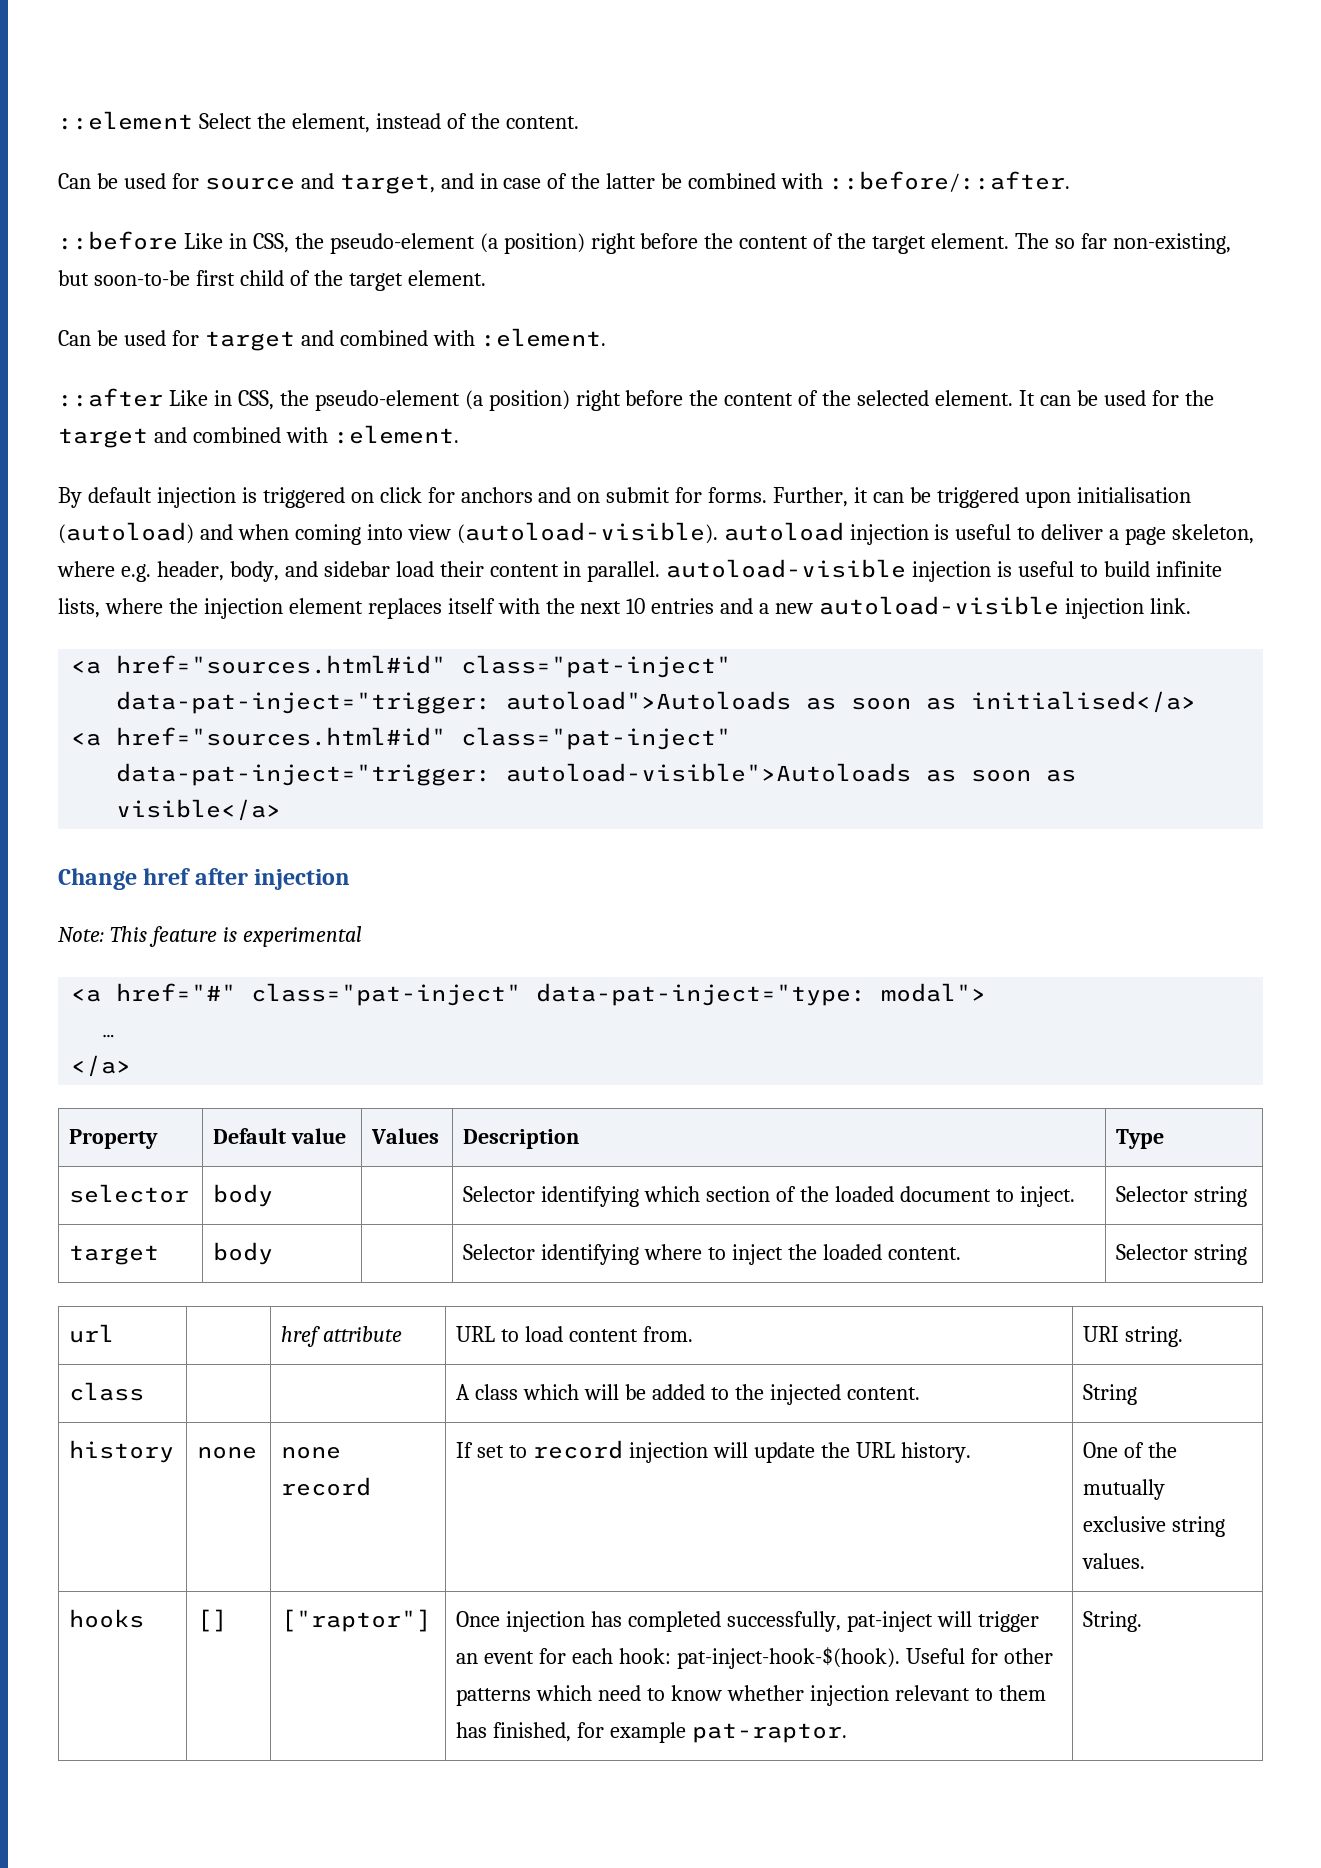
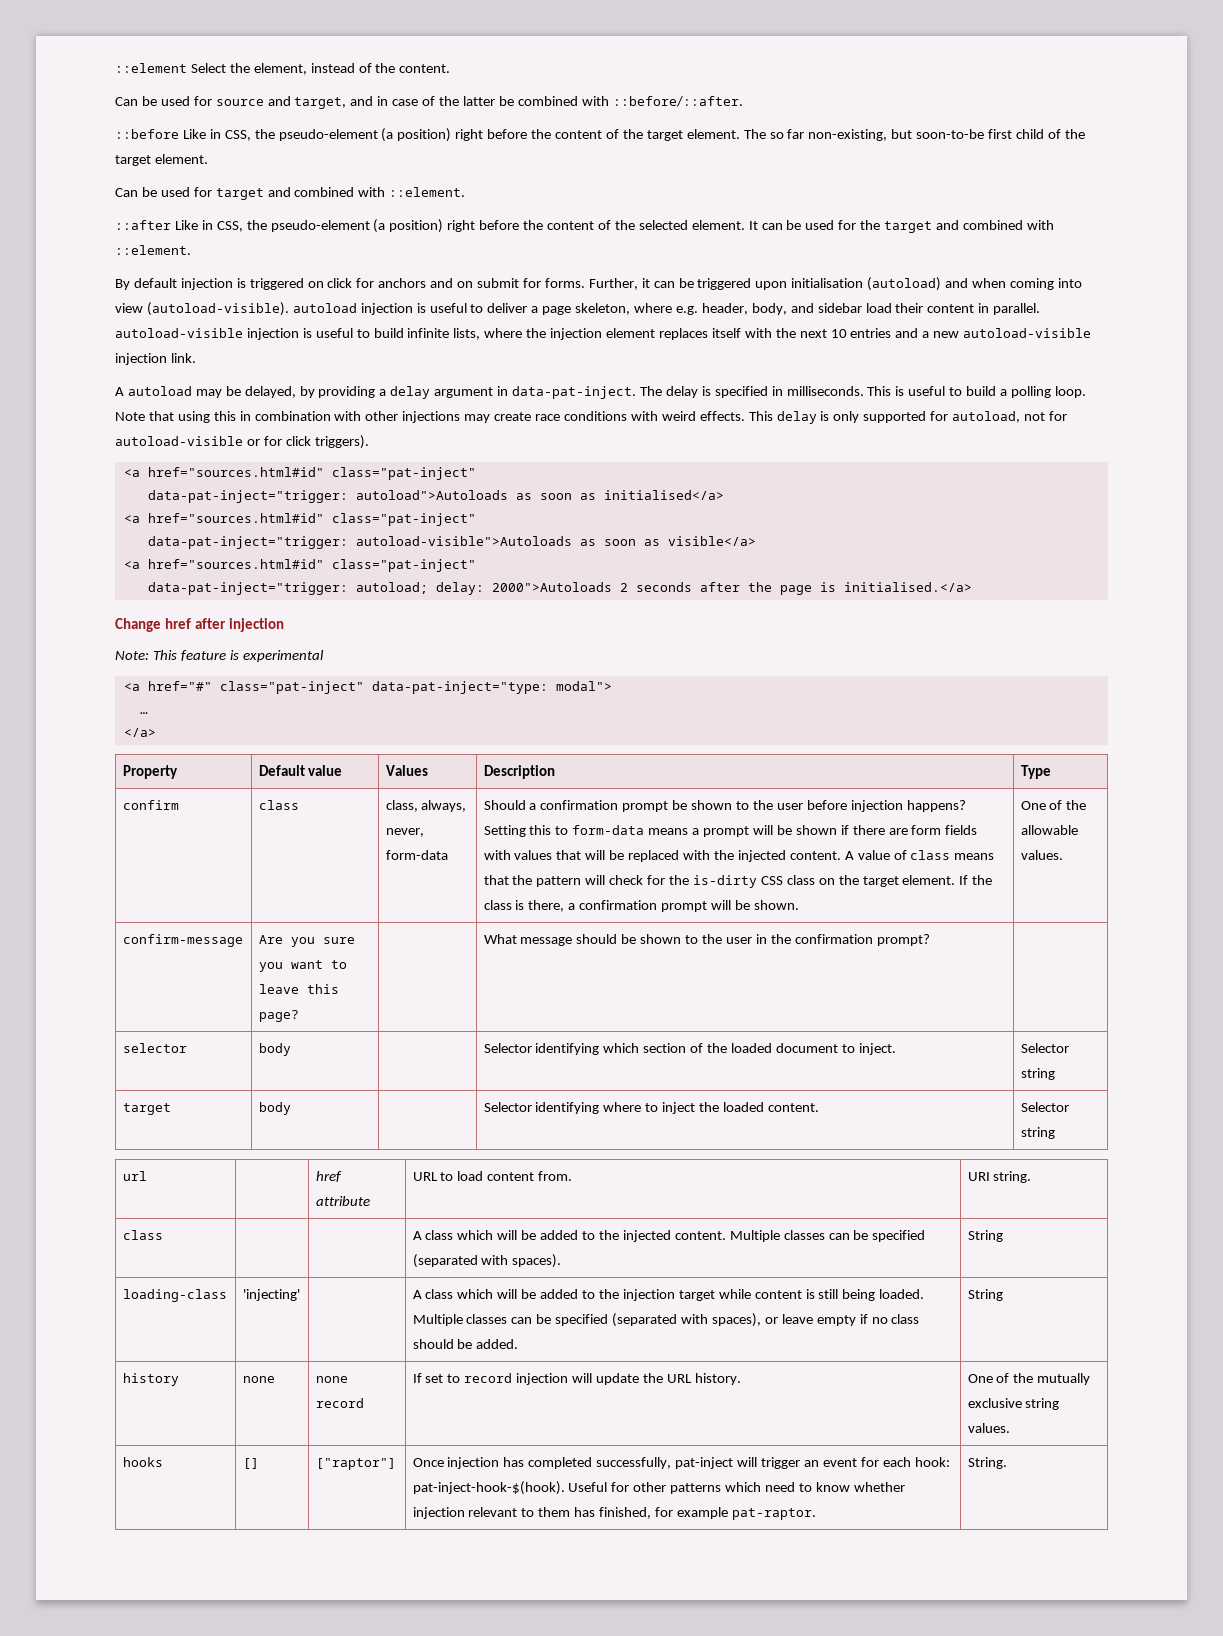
[480,328,606,347] :element. -> [389,187,466,197] ::element.
[333,425,459,444] :element. -> [115,245,191,255] ::element.
(1191, 606) none -> [115,386,1086,399] [115,411,1067,424] [115,435,369,449] // A autoload may be delayed, by providing a delay argument in data-pat-inject. The delay is specified in milliseconds. This is useful to build a polling loop. Note that using this in combination with other injections may create race conditions with weird effects. This delay is only supported for autoload, not for autoload-visible or for click triggers).
(282, 810) none -> [123,559,476,572] [147,582,972,595] // <a href="sources.html#id" class="pat-inject" // data-pat-inject="trigger: autoload; delay: 2000">Autoloads 2 seconds after the page is initialised.</a>
(1165, 1139) none -> [122,800,179,810] [258,800,299,810] [385,800,467,812] [385,828,424,837] [385,850,448,860] [483,800,966,812] [483,825,978,837] [483,850,995,862] [483,875,993,888] [483,900,799,912] [1020,800,1087,810] [1020,825,1078,835] [1020,850,1063,860] [122,934,243,947] [258,935,355,947] [258,960,347,972] [258,984,339,994] [258,1010,299,1022] [483,934,930,946] // confirm | class | class, always, never, form-data | Should a confirmation prompt be shown to the user before injection happens? Setting this to form-data means a prompt will be shown if there are form fields with values that will be replaced with the injected content. A value of class means that the pattern will check for the is-dirty CSS class on the target element. If the class is there, a confirmation prompt will be shown. | One of the allowable values. // confirm-message | Are you sure you want to leave this page? | | What message should be shown to the user in the confirmation prompt? |
(920, 1393) none -> [729,1230,926,1242] [412,1254,562,1268] [967,1230,1003,1242] [122,1289,227,1302] [242,1289,300,1301] [412,1289,925,1301] [412,1313,920,1327] [412,1339,519,1349] Multiple classes can be specified (separated with spaces). | String // loading-class | 'injecting' | | A class which will be added to the injection target while content is still being loaded. Multiple classes can be specified (separated with spaces), or leave empty if no class should be added.

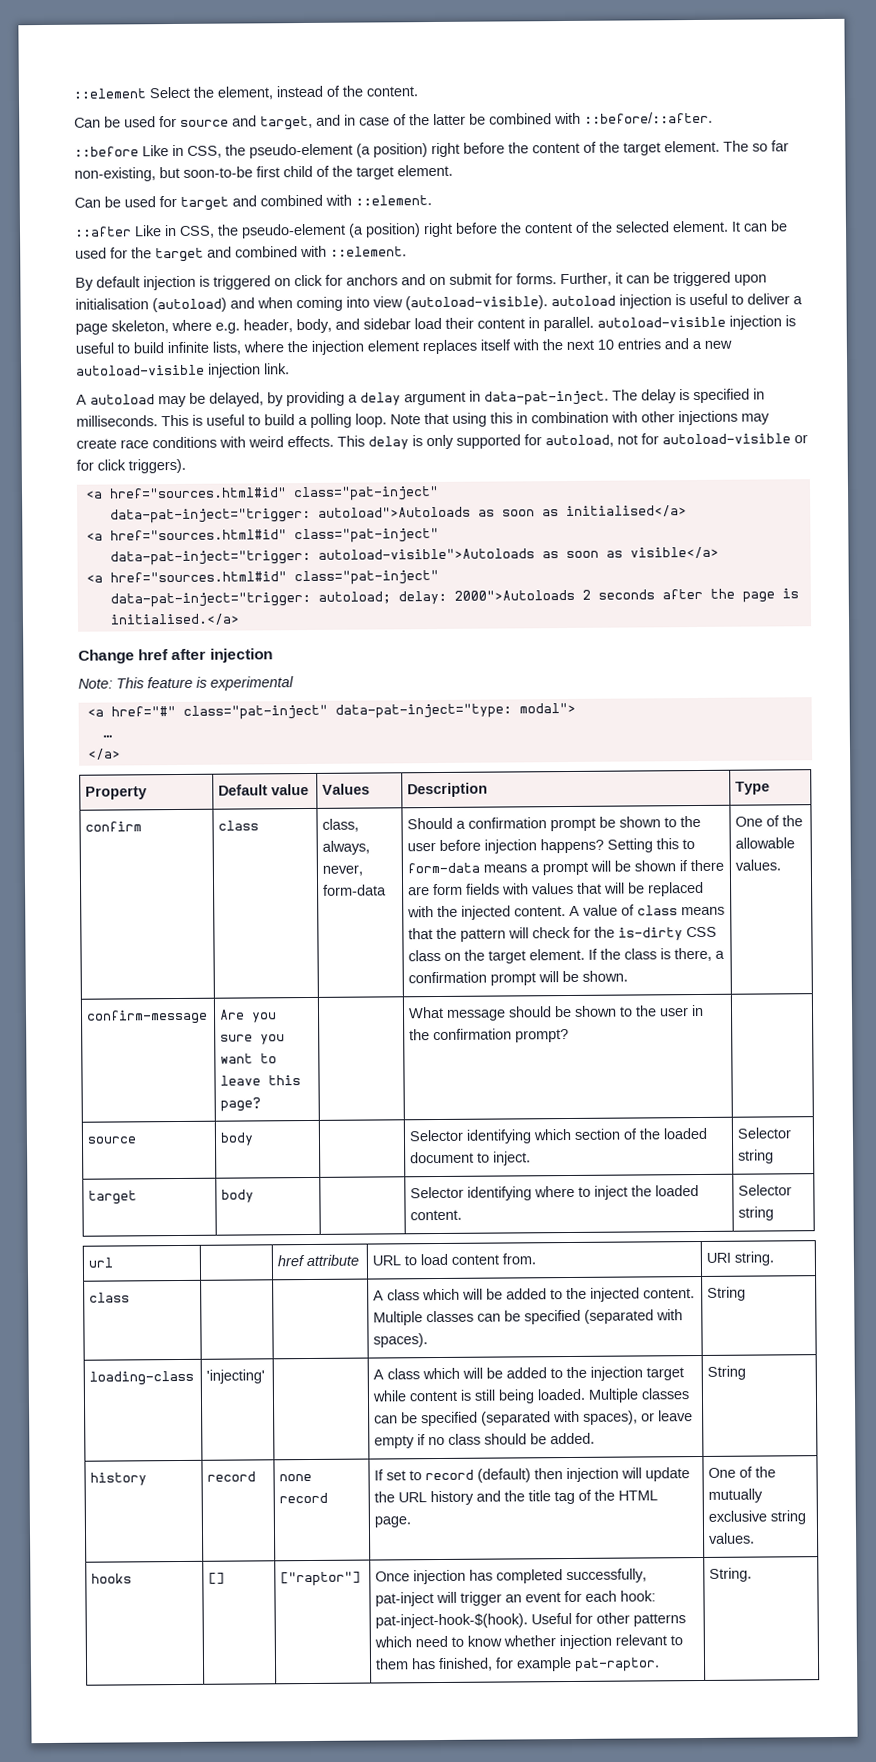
[122,1043,187,1053] selector -> [87,1136,138,1144] source
[242,1376,275,1383] | none -> [207,1471,257,1482] | record
(513, 1378) none -> [477,1468,564,1483] (default) then
[694,1373,741,1385] history. -> [430,1489,659,1506] [374,1516,412,1528] history and the title tag of the HTML page.

